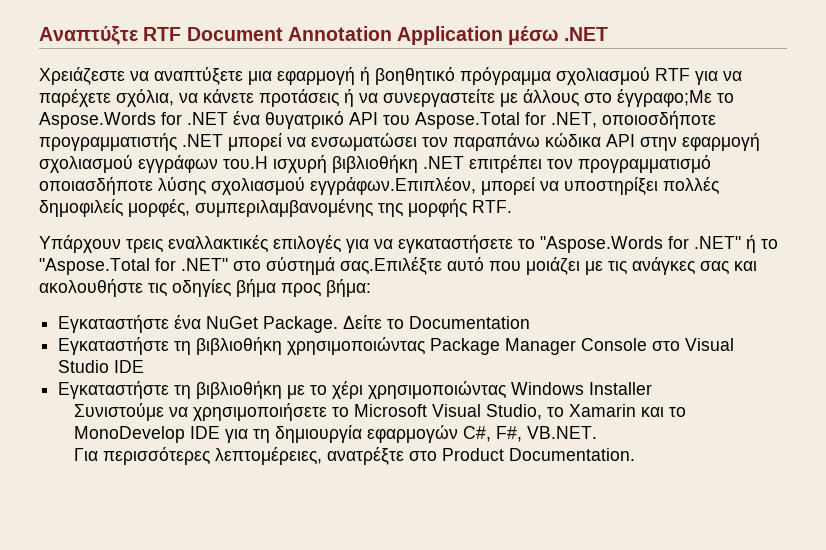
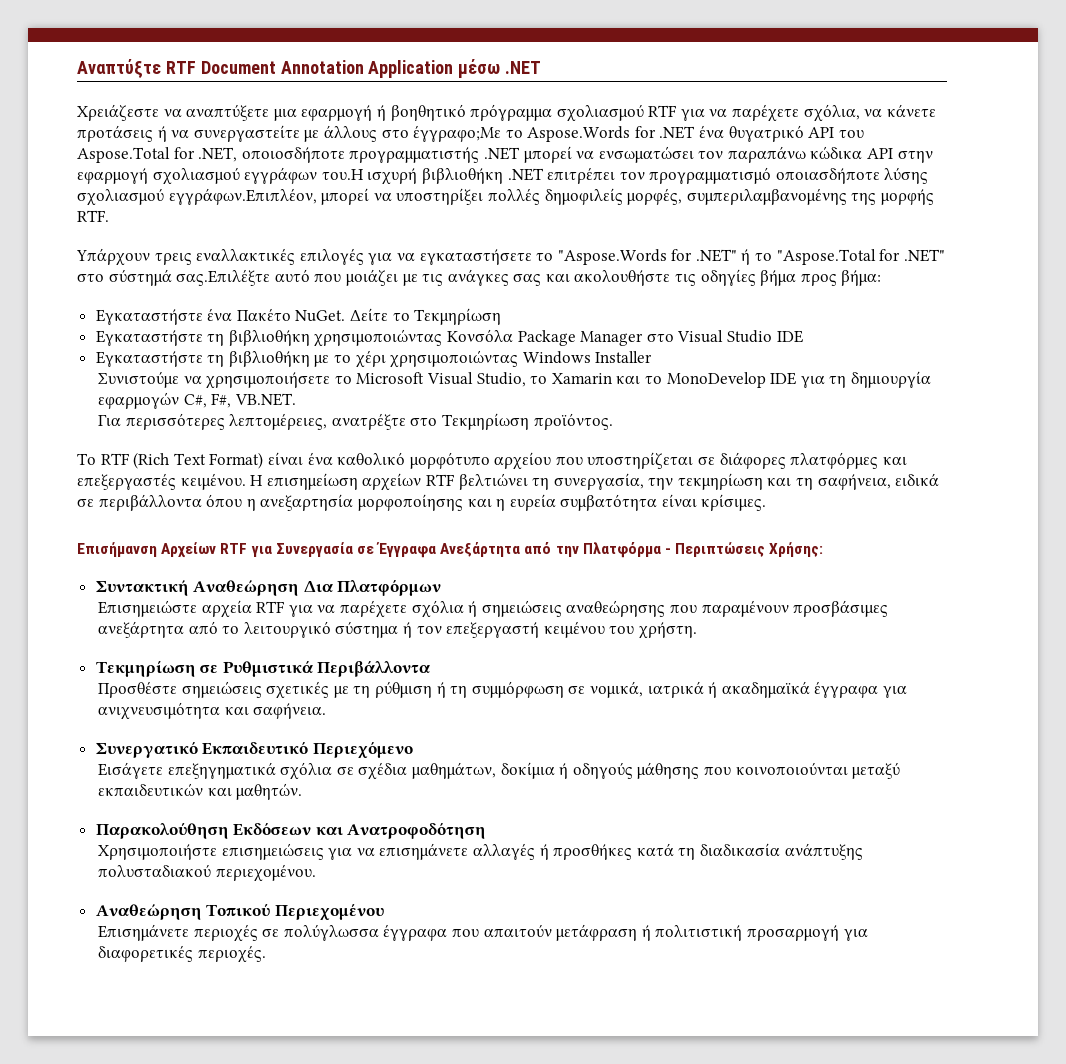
[206,316,339,333] NuGet Package. -> [236,308,346,322] Πακέτο NuGet.
[409,316,531,329] Documentation -> [414,308,502,325] Τεκμηρίωση
(426, 346) none -> [447,329,514,343] Κονσόλα
[581,338,648,351] Console -> (644, 338) none
[441,448,635,461] Product Documentation. -> [441,413,613,430] [77,452,907,470] [77,473,940,491] [77,494,767,511] [77,542,824,558] [95,579,442,596] [98,600,889,618] [98,621,697,639] [95,660,431,677] [98,681,907,699] [98,702,327,720] [95,741,413,759] [98,762,901,780] [98,783,303,800] [95,822,487,839] [98,843,863,860] [98,864,316,882] [95,903,384,921] [98,924,868,942] [98,945,266,963] Τεκμηρίωση προϊόντος. // Το RTF (Rich Text Format) είναι ένα καθολικό μορφότυπο αρχείου που υποστηρίζεται σε διάφορες πλατφόρμες και επεξεργαστές κειμένου. Η επισημείωση αρχείων RTF βελτιώνει τη συνεργασία, την τεκμηρίωση και τη σαφήνεια, ειδικά σε περιβάλλοντα όπου η ανεξαρτησία μορφοποίησης και η ευρεία συμβατότητα είναι κρίσιμες. // Επισήμανση Αρχείων RTF για Συνεργασία σε Έγγραφα Ανεξάρτητα από την Πλατφόρμα - Περιπτώσεις Χρήσης: // Συντακτική Αναθεώρηση Δια Πλατφόρμων // Επισημειώστε αρχεία RTF για να παρέχετε σχόλια ή σημειώσεις αναθεώρησης που παραμένουν προσβάσιμες ανεξάρτητα από το λειτουργικό σύστημα ή τον επεξεργαστή κειμένου του χρήστη. // Τεκμηρίωση σε Ρυθμιστικά Περιβάλλοντα // Προσθέστε σημειώσεις σχετικές με τη ρύθμιση ή τη συμμόρφωση σε νομικά, ιατρικά ή ακαδημαϊκά έγγραφα για ανιχνευσιμότητα και σαφήνεια. // Συνεργατικό Εκπαιδευτικό Περιεχόμενο // Εισάγετε επεξηγηματικά σχόλια σε σχέδια μαθημάτων, δοκίμια ή οδηγούς μάθησης που κοινοποιούνται μεταξύ εκπαιδευτικών και μαθητών. // Παρακολούθηση Εκδόσεων και Ανατροφοδότηση // Χρησιμοποιήστε επισημειώσεις για να επισημάνετε αλλαγές ή προσθήκες κατά τη διαδικασία ανάπτυξης πολυσταδιακού περιεχομένου. // Αναθεώρηση Τοπικού Περιεχομένου // Επισημάνετε περιοχές σε πολύγλωσσα έγγραφα που απαιτούν μετάφραση ή πολιτιστική προσαρμογή για διαφορετικές περιοχές.

